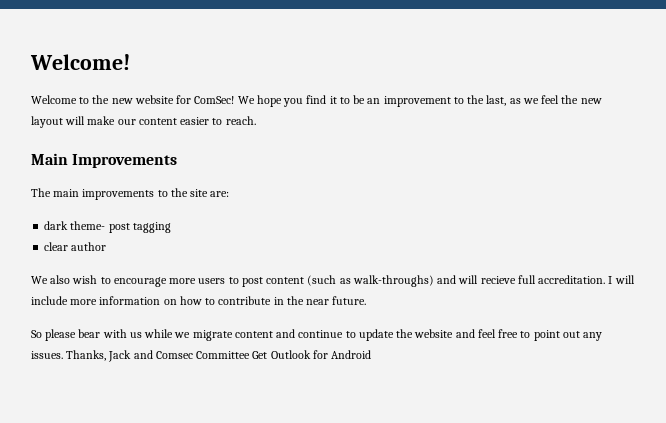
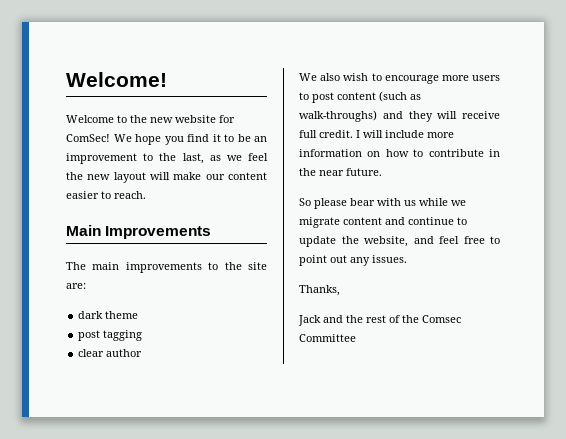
[70,221,106,230] theme- -> [105,311,139,319] theme //
[458,275,606,284] will recieve full accreditation. -> [408,111,500,122] [299,130,353,138] they will receive full credit.
[414,329,454,338] website -> [364,236,408,247] website,
(63, 355) none -> (407, 259) //
(107, 355) none -> (340, 290) //
[155,350,372,359] Comsec Committee Get Outlook for Android -> [346,315,461,323] [299,334,356,342] the rest of the Comsec Committee

